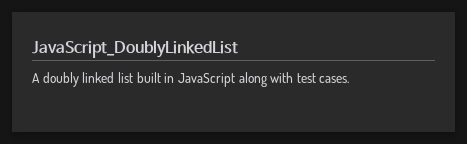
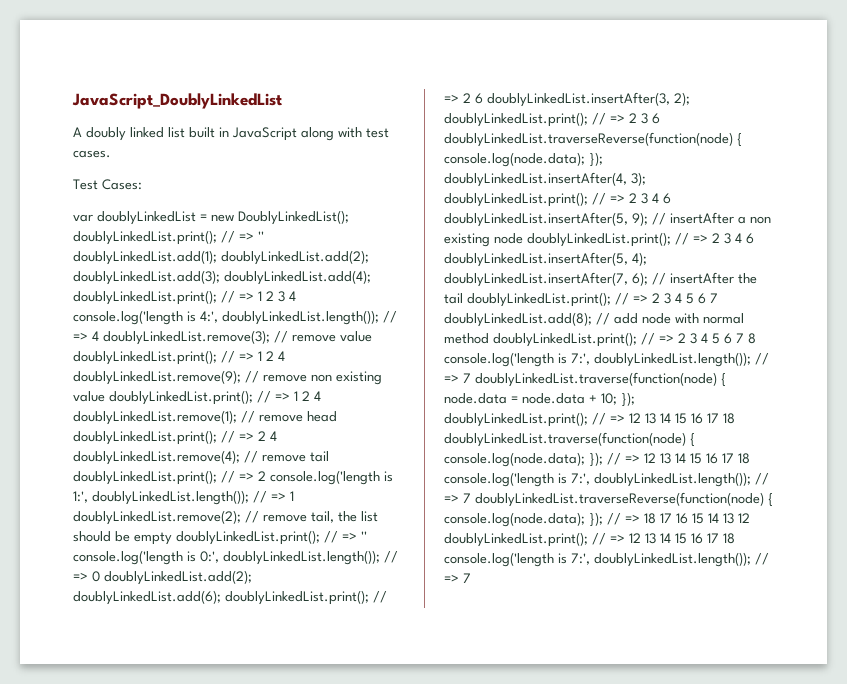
(350, 79) none -> [73,179,142,190] [73,210,349,225] [73,230,264,245] [73,250,369,265] [73,270,371,285] [73,290,296,305] [73,310,397,325] [73,330,372,345] [73,350,285,365] [73,370,382,385] [73,390,321,405] [73,410,337,425] [73,430,277,445] [73,450,329,465] [73,470,393,485] [73,490,294,505] [73,510,378,525] [73,530,367,545] [73,550,398,565] [73,570,252,585] [73,590,387,605] [444,92,690,107] [444,112,660,127] [444,132,742,147] [444,152,603,167] [444,172,646,187] [444,192,671,207] [444,212,771,227] [444,232,754,247] [444,252,647,267] [444,272,757,287] [444,292,718,307] [444,312,744,327] [444,332,756,347] [444,352,769,367] [444,372,726,387] [444,392,635,407] [444,412,735,427] [444,432,695,447] [444,452,750,467] [444,472,769,487] [444,492,773,507] [444,512,750,527] [444,532,735,547] [444,552,769,567] [444,573,471,583] // Test Cases: // var doublyLinkedList = new DoublyLinkedList(); doublyLinkedList.print(); // => '' doublyLinkedList.add(1); doublyLinkedList.add(2); doublyLinkedList.add(3); doublyLinkedList.add(4); doublyLinkedList.print(); // => 1 2 3 4 console.log('length is 4:', doublyLinkedList.length()); // => 4 doublyLinkedList.remove(3); // remove value doublyLinkedList.print(); // => 1 2 4 doublyLinkedList.remove(9); // remove non existing value doublyLinkedList.print(); // => 1 2 4 doublyLinkedList.remove(1); // remove head doublyLinkedList.print(); // => 2 4 doublyLinkedList.remove(4); // remove tail doublyLinkedList.print(); // => 2 console.log('length is 1:', doublyLinkedList.length()); // => 1 doublyLinkedList.remove(2); // remove tail, the list should be empty doublyLinkedList.print(); // => '' console.log('length is 0:', doublyLinkedList.length()); // => 0 doublyLinkedList.add(2); doublyLinkedList.add(6); doublyLinkedList.print(); // => 2 6 doublyLinkedList.insertAfter(3, 2); doublyLinkedList.print(); // => 2 3 6 doublyLinkedList.traverseReverse(function(node) { console.log(node.data); }); doublyLinkedList.insertAfter(4, 3); doublyLinkedList.print(); // => 2 3 4 6 doublyLinkedList.insertAfter(5, 9); // insertAfter a non existing node doublyLinkedList.print(); // => 2 3 4 6 doublyLinkedList.insertAfter(5, 4); doublyLinkedList.insertAfter(7, 6); // insertAfter the tail doublyLinkedList.print(); // => 2 3 4 5 6 7 doublyLinkedList.add(8); // add node with normal method doublyLinkedList.print(); // => 2 3 4 5 6 7 8 console.log('length is 7:', doublyLinkedList.length()); // => 7 doublyLinkedList.traverse(function(node) { node.data = node.data + 10; }); doublyLinkedList.print(); // => 12 13 14 15 16 17 18 doublyLinkedList.traverse(function(node) { console.log(node.data); }); // => 12 13 14 15 16 17 18 console.log('length is 7:', doublyLinkedList.length()); // => 7 doublyLinkedList.traverseReverse(function(node) { console.log(node.data); }); // => 18 17 16 15 14 13 12 doublyLinkedList.print(); // => 12 13 14 15 16 17 18 console.log('length is 7:', doublyLinkedList.length()); // => 7

